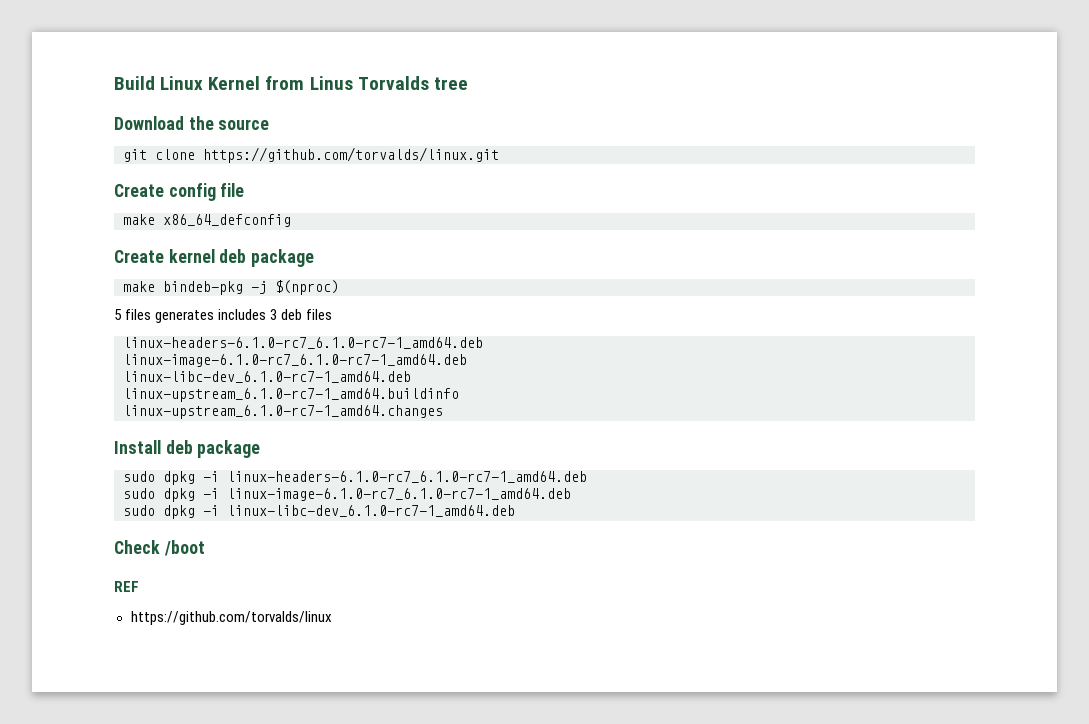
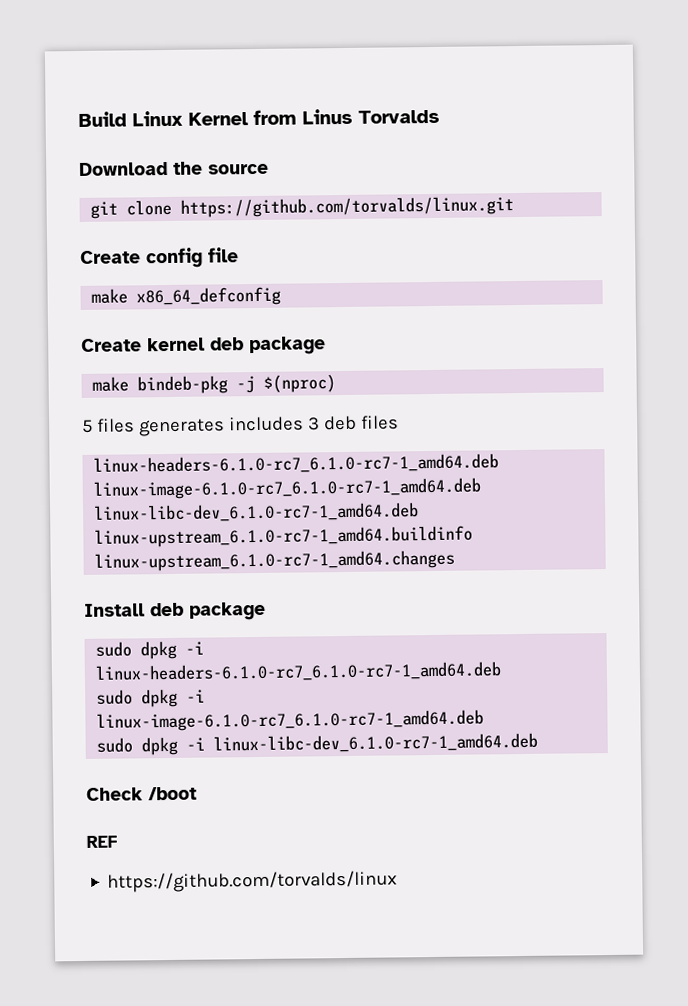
[433,77,468,90] tree -> (440, 116) none

